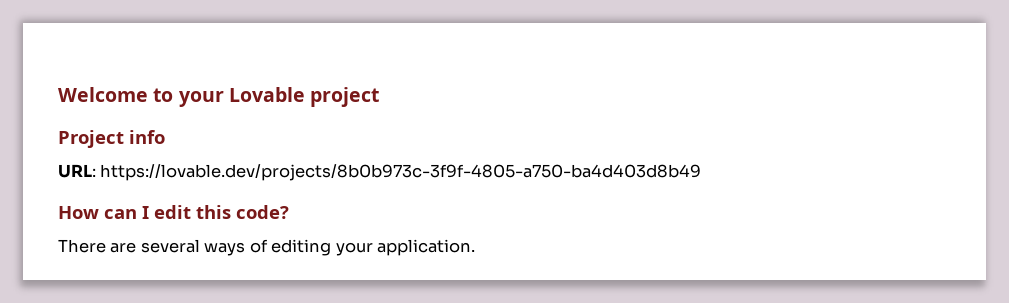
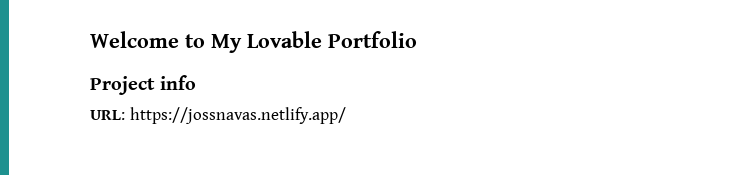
[178,87,380,107] your Lovable project -> [211,31,417,53] My Lovable Portfolio
[100,164,702,181] [58,205,289,219] [58,239,476,256] https://lovable.dev/projects/8b0b973c-3f9f-4805-a750-ba4d403d8b49 // How can I edit this code? // There are several ways of editing your application. -> [129,107,346,124] https://jossnavas.netlify.app/

